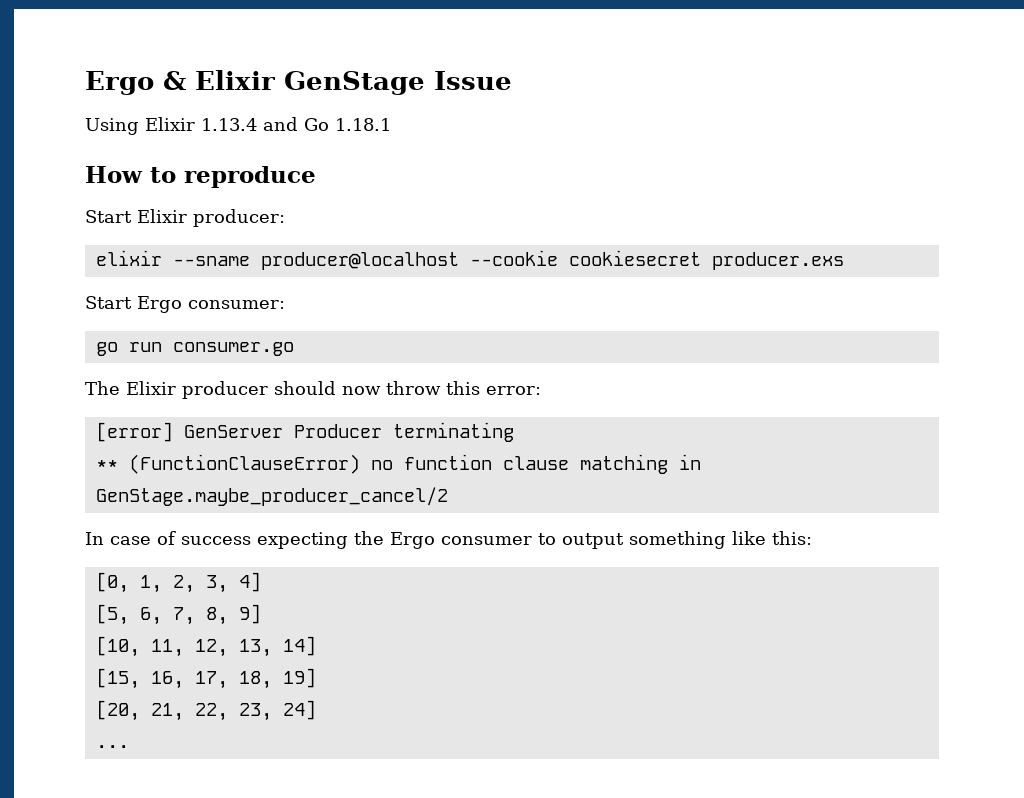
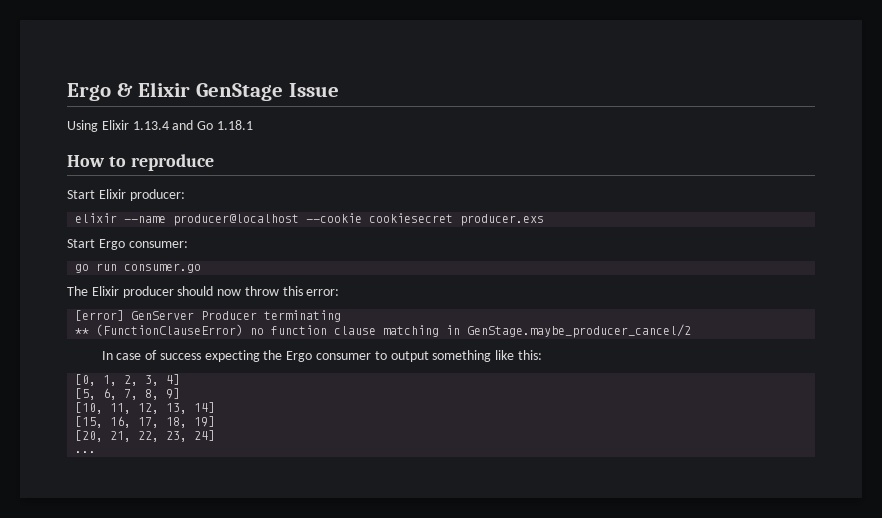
[172,256,250,266] --sname -> [124,216,167,223] --name

